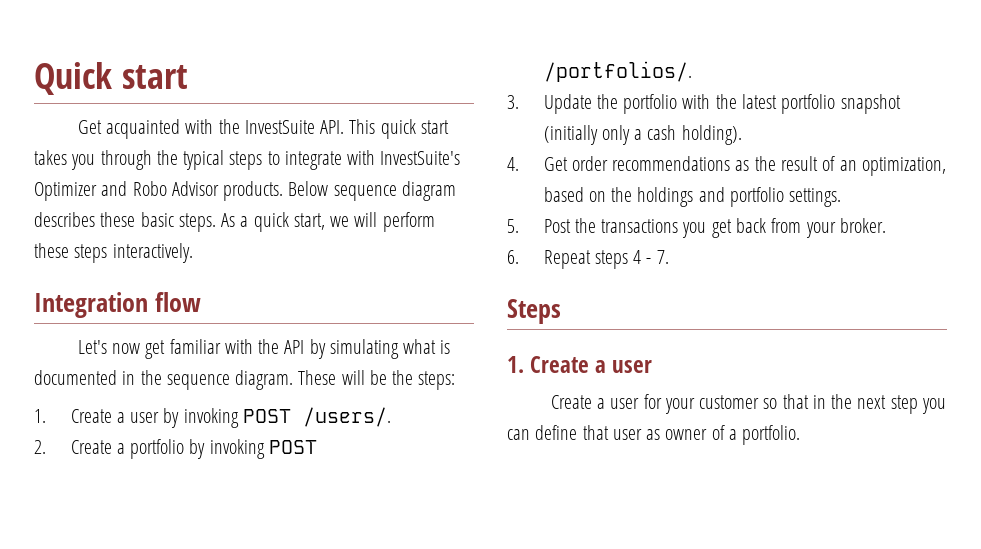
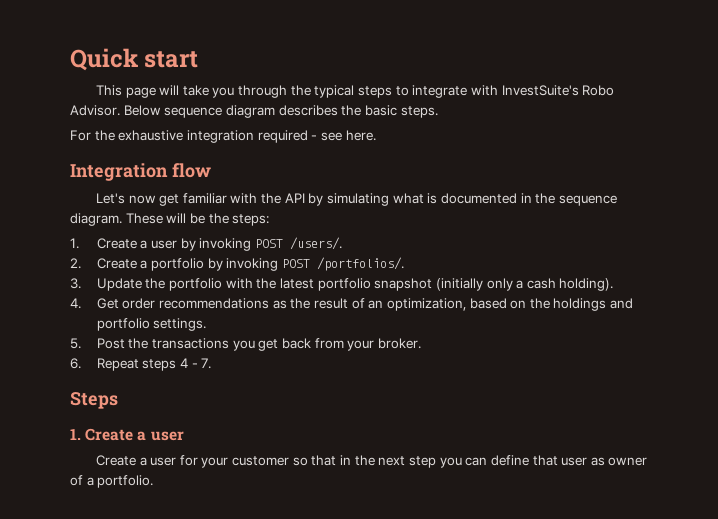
[77,119,449,139] [34,150,67,165] Get acquainted with the InvestSuite API. This quick start takes -> [95,85,209,98] This page will take
[34,181,284,201] Optimizer and Robo Advisor products. -> [582,85,615,96] [70,105,120,116] Robo Advisor.
[100,212,136,227] these -> [341,105,362,116] the
[221,212,435,232] [34,243,193,263] As a quick start, we will perform these steps interactively. -> [70,130,376,143] // For the exhaustive integration required - see here.

